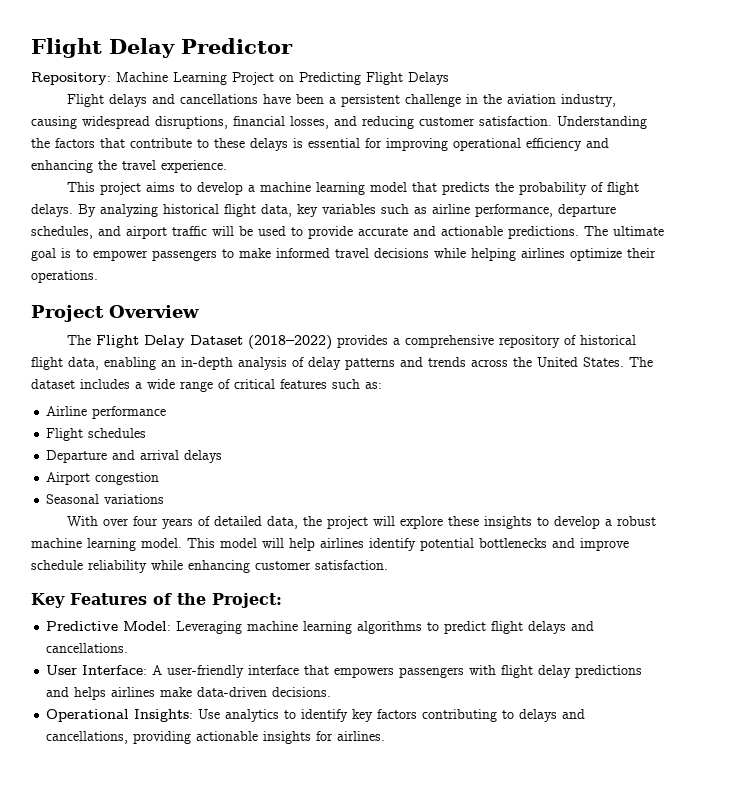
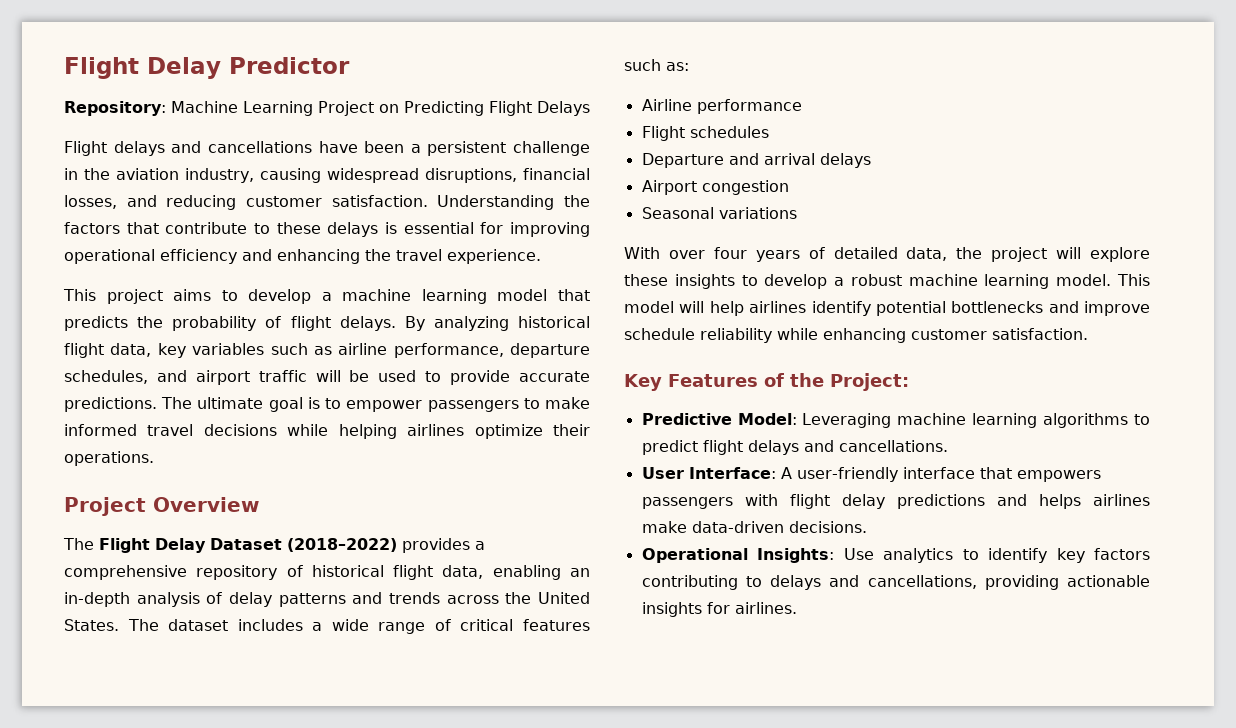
[413,226,503,236] and actionable -> (591, 376) none

